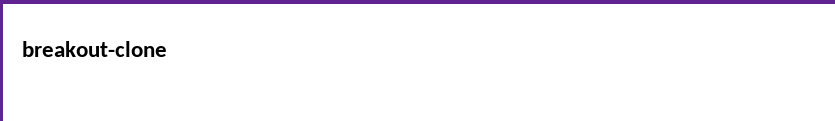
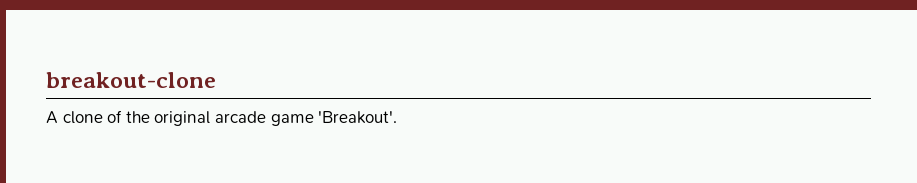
(167, 49) none -> [46,110,398,126] // A clone of the original arcade game 'Breakout'.

